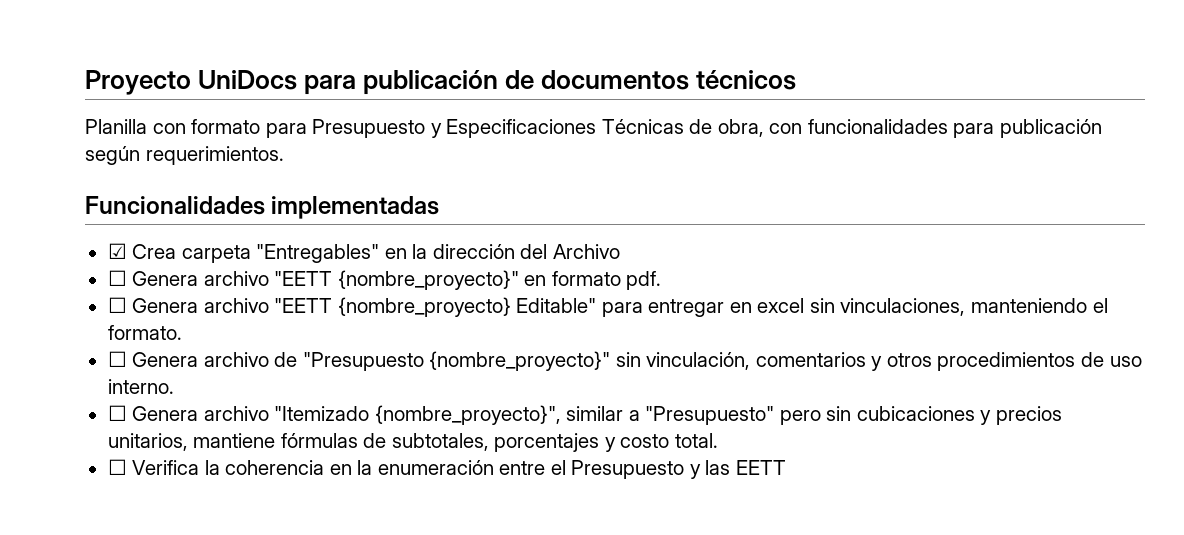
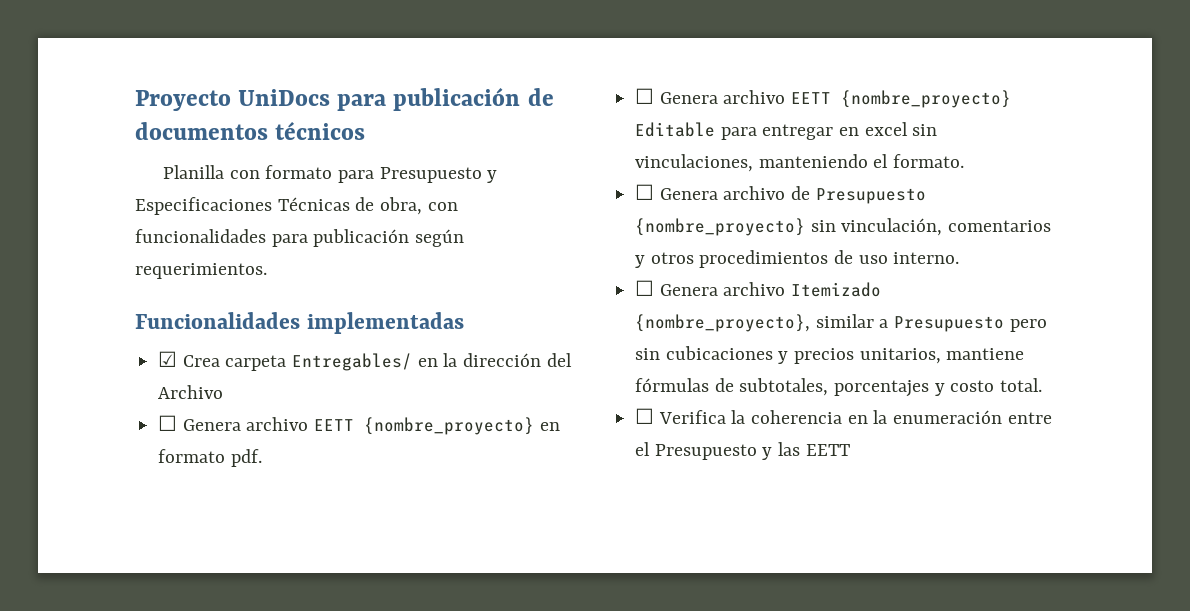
[256,244,380,263] "Entregables" -> [292,353,413,371] Entregables/
[274,270,519,290] "EETT {nombre_proyecto}" -> [314,417,535,435] EETT {nombre_proyecto}
[274,297,597,317] "EETT {nombre_proyecto} Editable" -> [791,90,1012,108] [635,122,716,137] EETT {nombre_proyecto} Editable
[302,351,611,371] "Presupuesto {nombre_proyecto}" -> [815,188,926,204] [635,218,806,236] Presupuesto {nombre_proyecto}
[274,405,561,425] "Itemizado {nombre_proyecto}", -> [791,282,882,297] [635,314,811,332] Itemizado {nombre_proyecto},
[645,406,775,425] "Presupuesto" -> [894,316,1005,332] Presupuesto

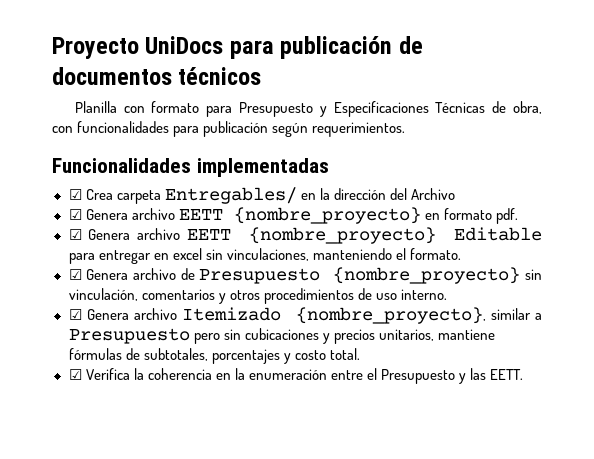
[158,415,178,431] ☐ -> [68,209,82,220] ☑
[635,88,655,104] ☐ -> [68,229,82,240] ☑
[635,184,655,200] ☐ -> [68,269,82,280] ☑
[635,280,655,296] ☐ -> [68,309,82,320] ☑
[635,408,655,424] ☐ -> [68,369,82,380] ☑
[805,444,850,456] EETT -> [490,369,524,380] EETT.

